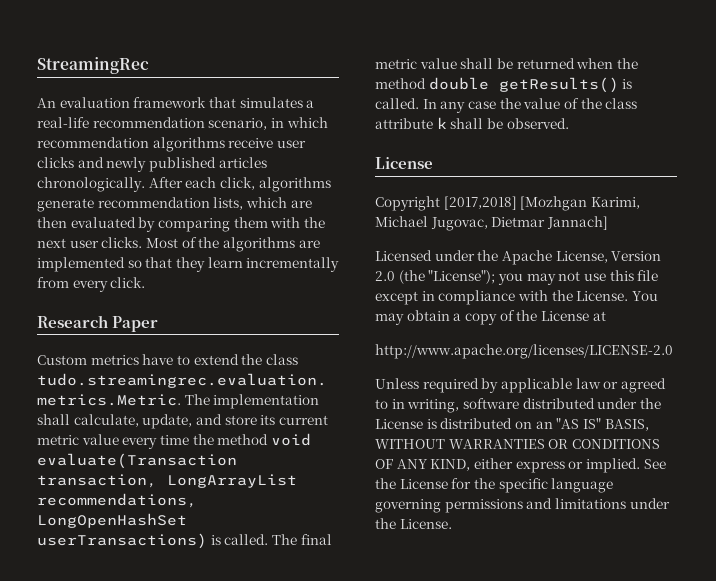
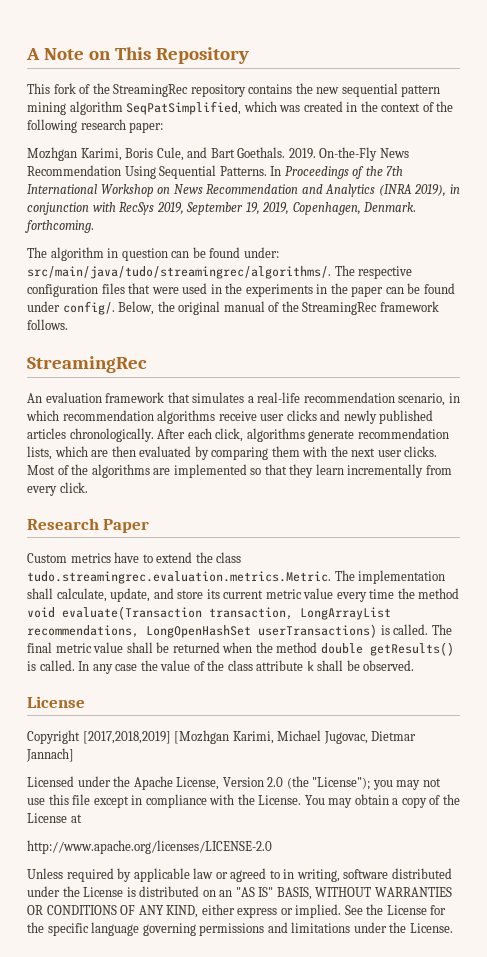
(37, 65) none -> [26,47,249,64] [27,83,441,97] [27,101,454,115] [27,119,164,133] [27,147,409,161] [27,165,404,179] [27,184,460,197] [27,202,417,215] [25,220,94,233] [27,247,279,261] [27,265,413,279] [27,283,455,297] [27,301,439,315] [27,319,68,330] A Note on This Repository // This fork of the StreamingRec repository contains the new sequential pattern mining algorithm SeqPatSimplified, which was created in the context of the following research paper: // Mozhgan Karimi, Boris Cule, and Bart Goethals. 2019. On-the-Fly News Recommendation Using Sequential Patterns. In Proceedings of the 7th International Workshop on News Recommendation and Analytics (INRA 2019), in conjunction with RecSys 2019, September 19, 2019, Copenhagen, Denmark. forthcoming. // The algorithm in question can be found under: src/main/java/tudo/streamingrec/algorithms/. The respective configuration files that were used in the experiments in the paper can be found under config/. Below, the original manual of the StreamingRec framework follows. //
[443,196,517,210] [2017,2018] -> [82,731,171,744] [2017,2018,2019]

